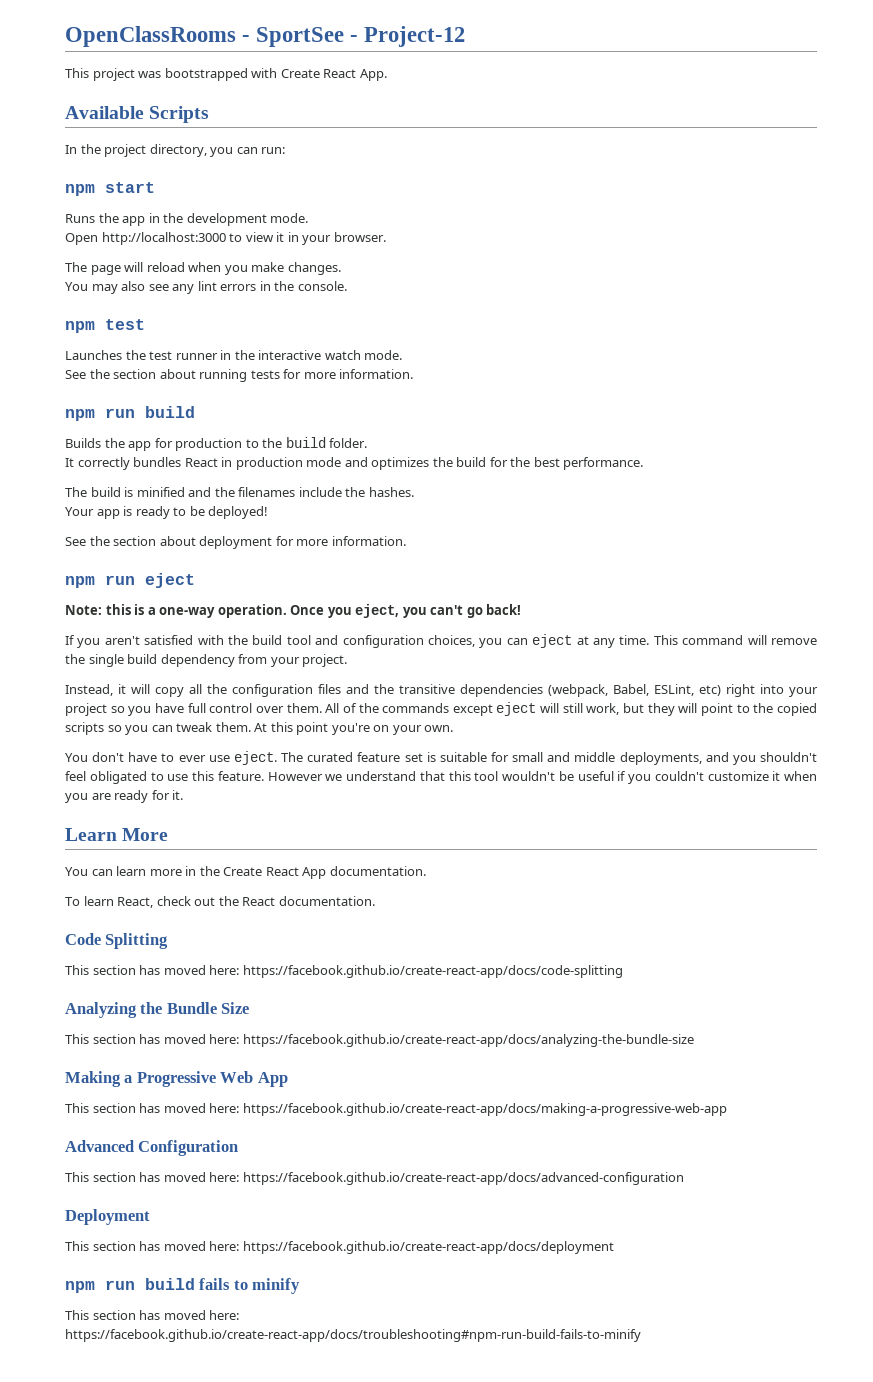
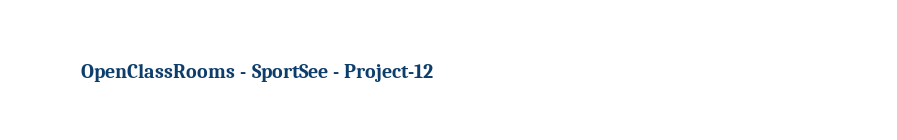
[65,68,387,81] [65,106,210,123] [65,144,286,157] [65,182,155,196] [65,213,309,226] [65,232,386,245] [65,262,341,275] [65,281,347,294] [65,319,145,333] [65,350,403,360] [65,369,414,382] [65,406,195,421] [65,437,368,451] [65,457,644,470] [65,487,414,497] [65,506,269,519] [65,536,406,549] [65,573,195,588] [65,604,522,618] [65,634,817,648] [65,654,348,667] [65,684,818,697] [65,702,818,716] [65,722,454,735] [65,751,817,765] [65,771,817,784] [65,790,184,803] [65,828,169,841] [65,866,426,879] [65,896,375,908] [65,933,169,949] [65,965,623,978] [65,1002,250,1018] [65,1034,694,1047] [65,1071,288,1087] [65,1103,727,1116] [65,1140,239,1156] [65,1172,684,1185] [65,1209,150,1225] [65,1241,614,1254] [65,1278,301,1294] [65,1310,240,1320] [65,1329,641,1342] // This project was bootstrapped with Create React App. // Available Scripts // In the project directory, you can run: // npm start // Runs the app in the development mode. // Open http://localhost:3000 to view it in your browser. // The page will reload when you make changes. // You may also see any lint errors in the console. // npm test // Launches the test runner in the interactive watch mode. // See the section about running tests for more information. // npm run build // Builds the app for production to the build folder. // It correctly bundles React in production mode and optimizes the build for the best performance. // The build is minified and the filenames include the hashes. // Your app is ready to be deployed! // See the section about deployment for more information. // npm run eject // Note: this is a one-way operation. Once you eject, you can't go back! // If you aren't satisfied with the build tool and configuration choices, you can eject at any time. This command will remove the single build dependency from your project. // Instead, it will copy all the configuration files and the transitive dependencies (webpack, Babel, ESLint, etc) right into your project so you have full control over them. All of the commands except eject will still work, but they will point to the copied scripts so you can tweak them. At this point you're on your own. // You don't have to ever use eject. The curated feature set is suitable for small and middle deployments, and you shouldn't feel obligated to use this feature. However we understand that this tool wouldn't be useful if you couldn't customize it when you are ready for it. // Learn More // You can learn more in the Create React App documentation. // To learn React, check out the React documentation. // Code Splitting // This section has moved here: https://facebook.github.io/create-react-app/docs/code-splitting // Analyzing the Bundle Size // This section has moved here: https://facebook.github.io/create-react-app/docs/analyzing-the-bundle-size // Making a Progressive Web App // This section has moved here: https://facebook.github.io/create-react-app/docs/making-a-progressive-web-app // Advanced Configuration // This section has moved here: https://facebook.github.io/create-react-app/docs/advanced-configuration // Deployment // This section has moved here: https://facebook.github.io/create-react-app/docs/deployment // npm run build fails to minify // This section has moved here: https://facebook.github.io/create-react-app/docs/troubleshooting#npm-run-build-fails-to-minify -> (434, 73) none

